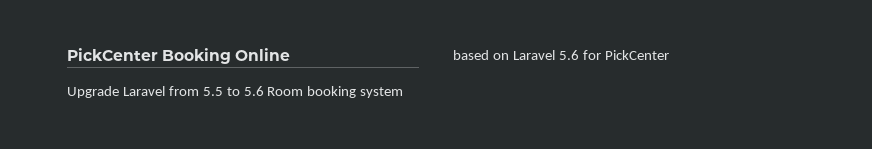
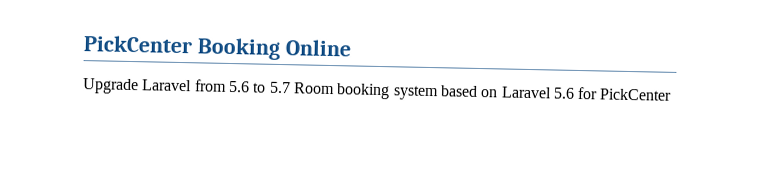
[202,86,264,96] 5.5 to 5.6 -> [227,80,291,94] 5.6 to 5.7

